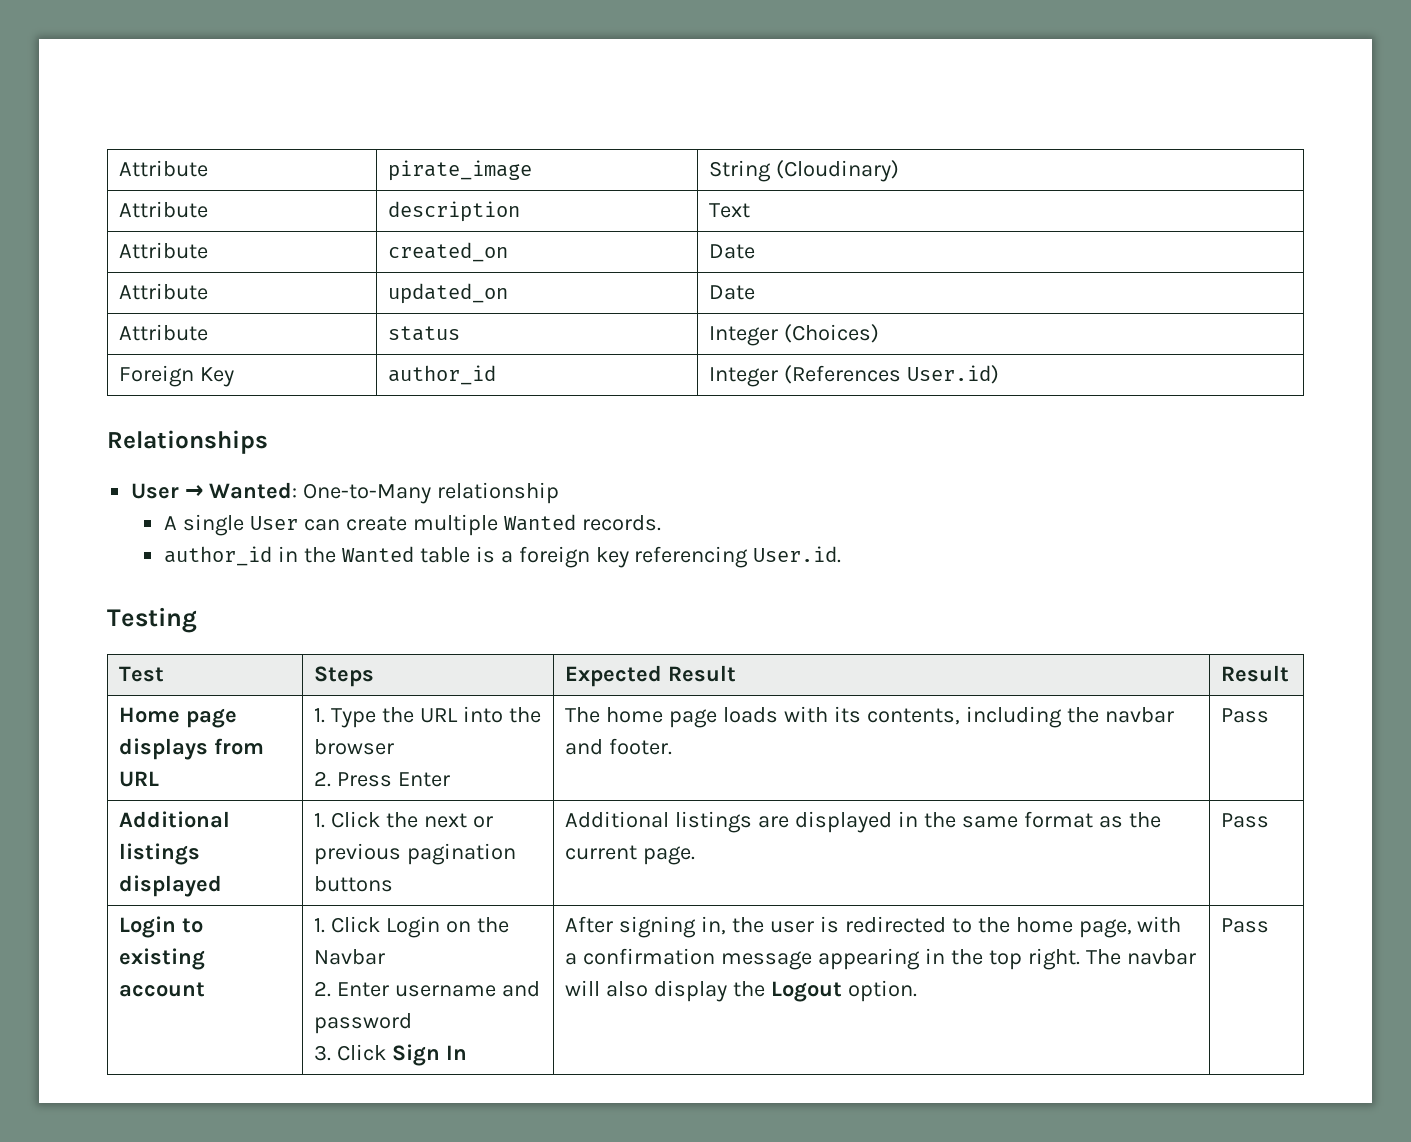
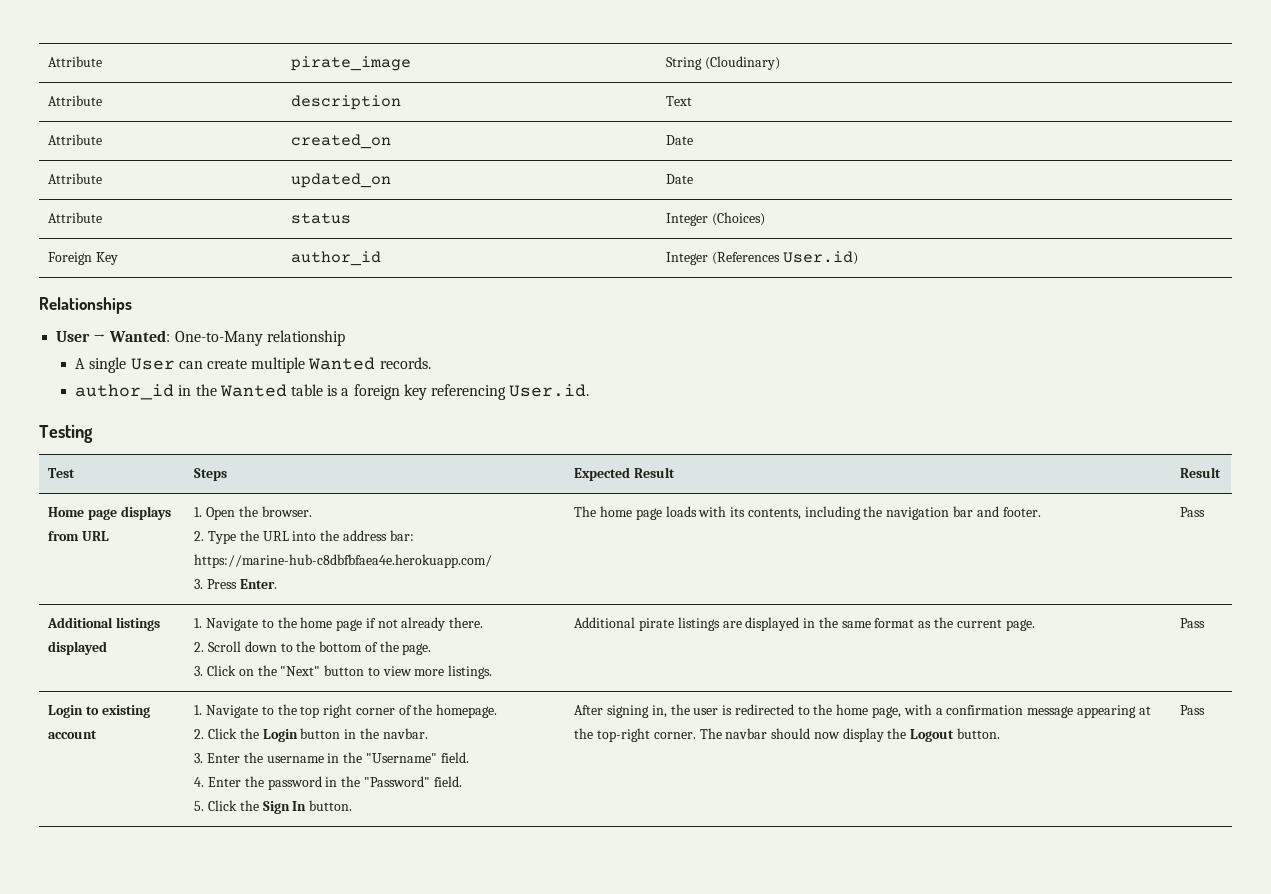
(326, 715) none -> [205,506,312,520] [194,531,205,541] Open the browser. // 2.
[314,739,395,755] [314,771,451,787] browser // 2. Press Enter -> [342,530,414,541] [194,554,493,568] [194,579,277,589] address bar: https://marine-hub-c8dbfbfaea4e.herokuapp.com/ // 3. Press Enter.
[1104,707,1174,723] navbar -> [886,506,973,520] navigation bar
[331,811,493,828] [314,843,517,865] [314,876,394,892] [565,811,670,828] Click the next or previous pagination buttons | Additional -> [205,617,484,631] [194,641,432,655] [194,665,493,679] [574,617,674,631] Navigate to the home page if not already there. // 2. Scroll down to the bottom of the page. // 3. Click on the "Next" button to view more listings. | Additional pirate
[331,916,509,938] [314,949,386,965] [314,981,540,997] [314,1013,413,1034] [314,1044,387,1061] Click Login on the Navbar // 2. Enter username and password // 3. Click -> [205,704,498,718] [194,728,428,742] [194,752,469,763] [194,776,462,790] [194,800,259,811] Navigate to the top right corner of the homepage. // 2. Click the Login button in the navbar. // 3. Enter the username in the "Username" field. // 4. Enter the password in the "Password" field. // 5. Click the
(467, 1052) none -> [309,800,353,811] button.
[924,948,1196,970] [565,980,649,997] in the top right. The navbar will also -> [1138,706,1151,715] [574,728,840,742] at the top-right corner. The navbar should now
[847,980,917,1002] option. -> [956,728,1000,739] button.

